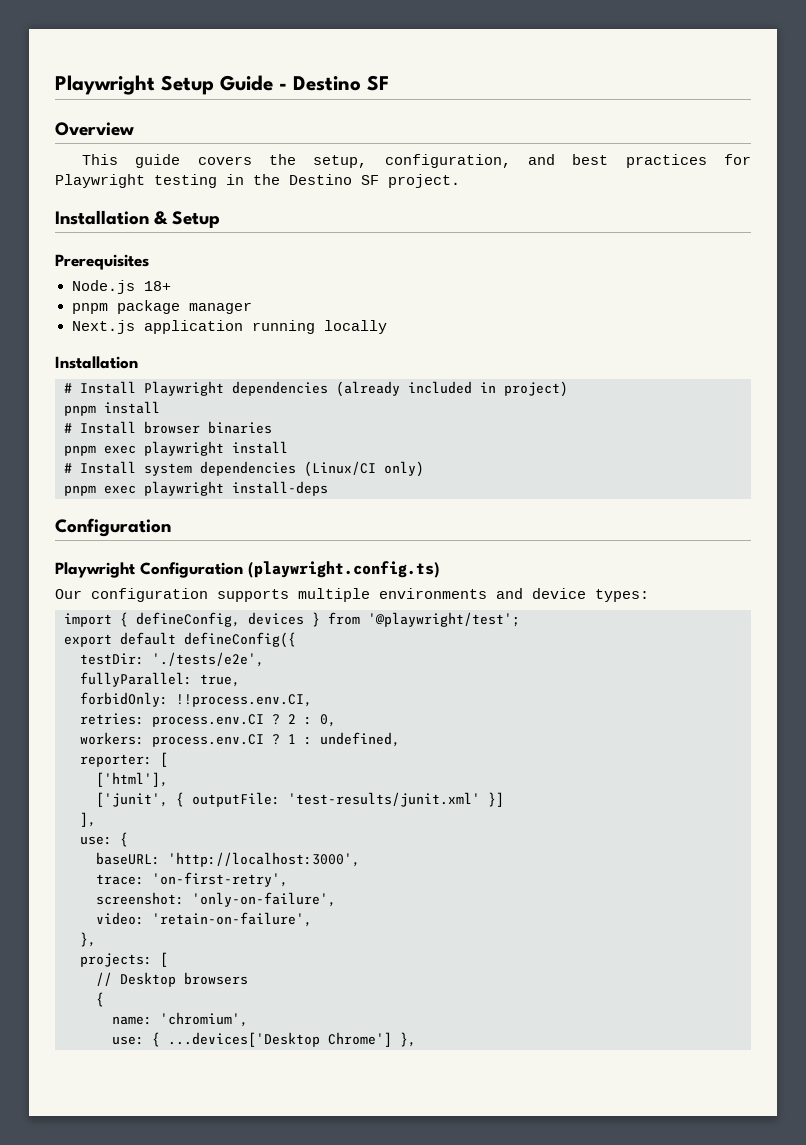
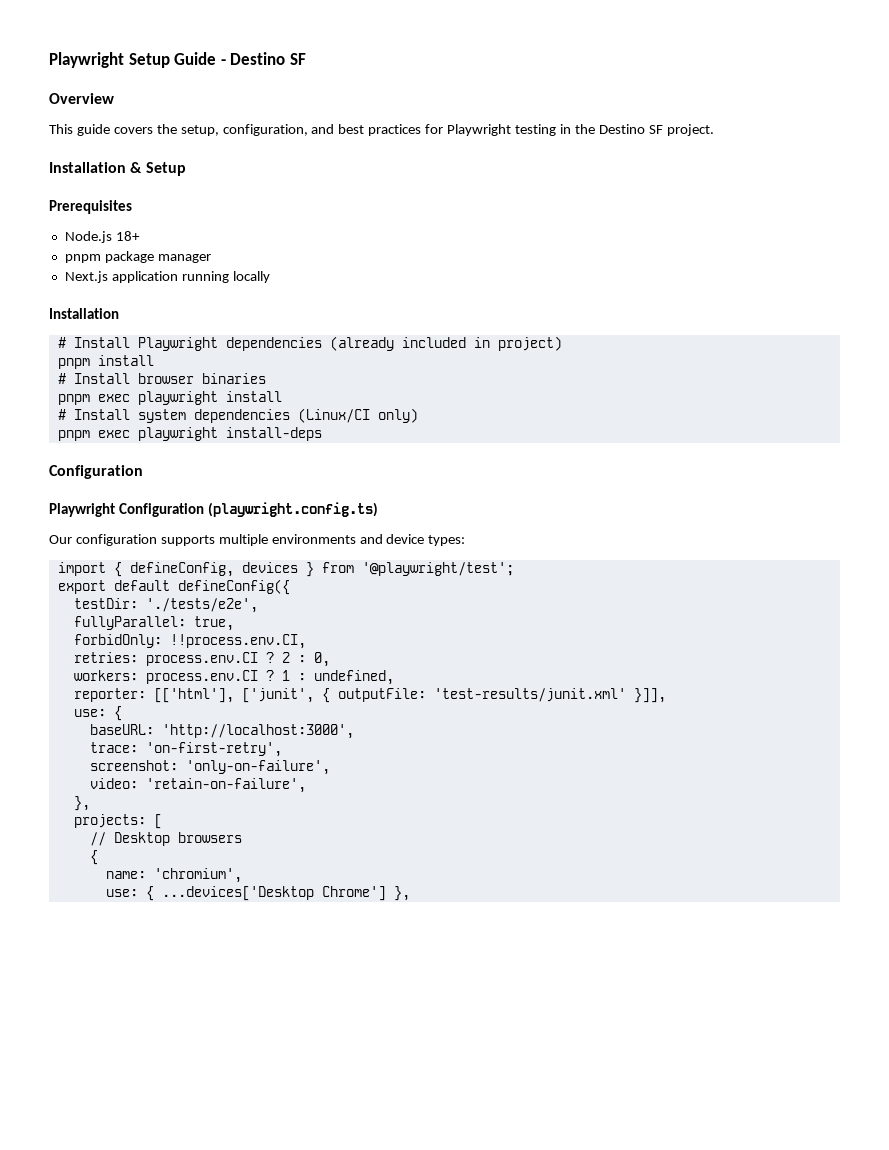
[160,752,168,767] [96,772,168,787] [ // ['html'], // -> [153,688,234,703] [['html'],
[488,792,504,807] [80,812,96,827] }] // ], -> [633,688,666,703] }]],

